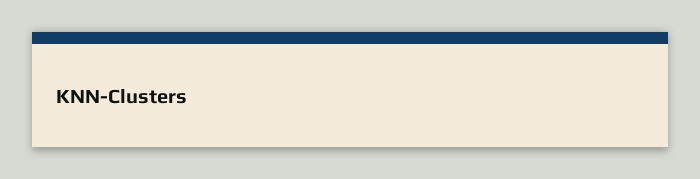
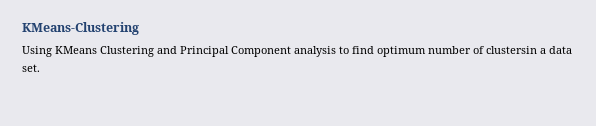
[56,89,187,104] KNN-Clusters -> [22,22,139,35] [22,46,572,57] [22,64,40,72] KMeans-Clustering // Using KMeans Clustering and Principal Component analysis to find optimum number of clustersin a data set.

